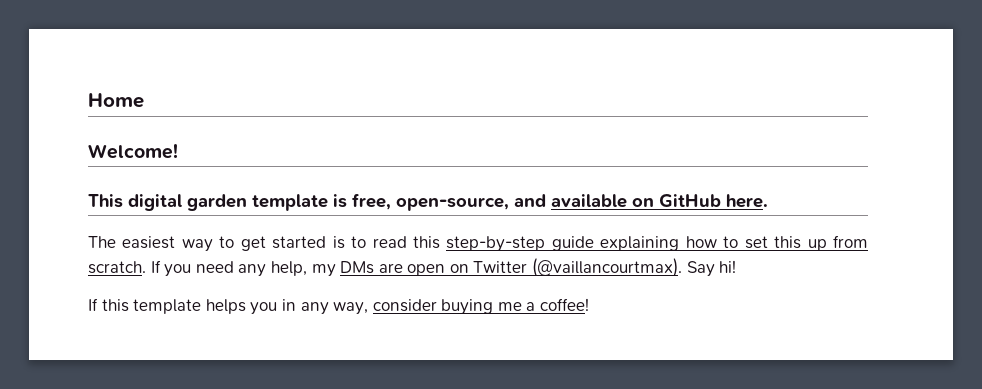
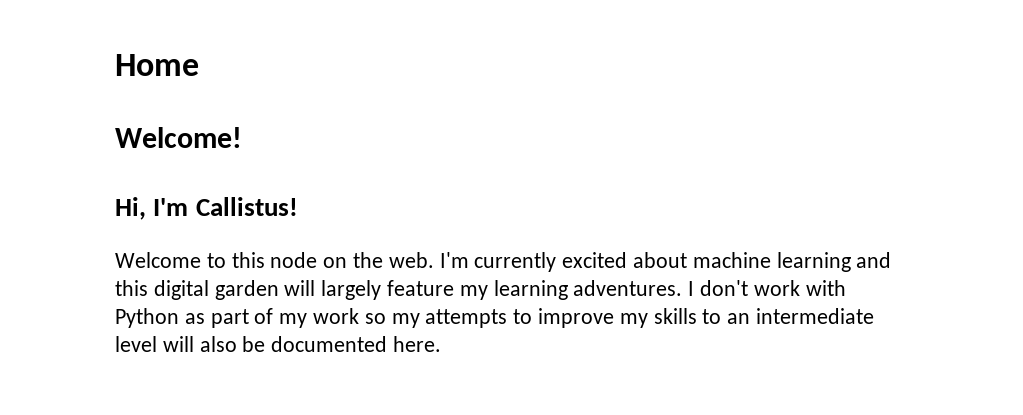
[88,193,768,211] [88,235,869,252] [88,258,737,277] [88,298,590,315] This digital garden template is free, open-source, and available on GitHub here. // The easiest way to get started is to read this step-by-step guide explaining how to set this up from scratch. If you need any help, my DMs are open on Twitter (@vaillancourtmax). Say hi! // If this template helps you in any way, consider buying me a coffee! -> [115,197,298,220] [115,252,892,272] [115,280,846,300] [115,308,875,328] [115,336,442,352] Hi, I'm Callistus! // Welcome to this node on the web. I'm currently excited about machine learning and this digital garden will largely feature my learning adventures. I don't work with Python as part of my work so my attempts to improve my skills to an intermediate level will also be documented here.

